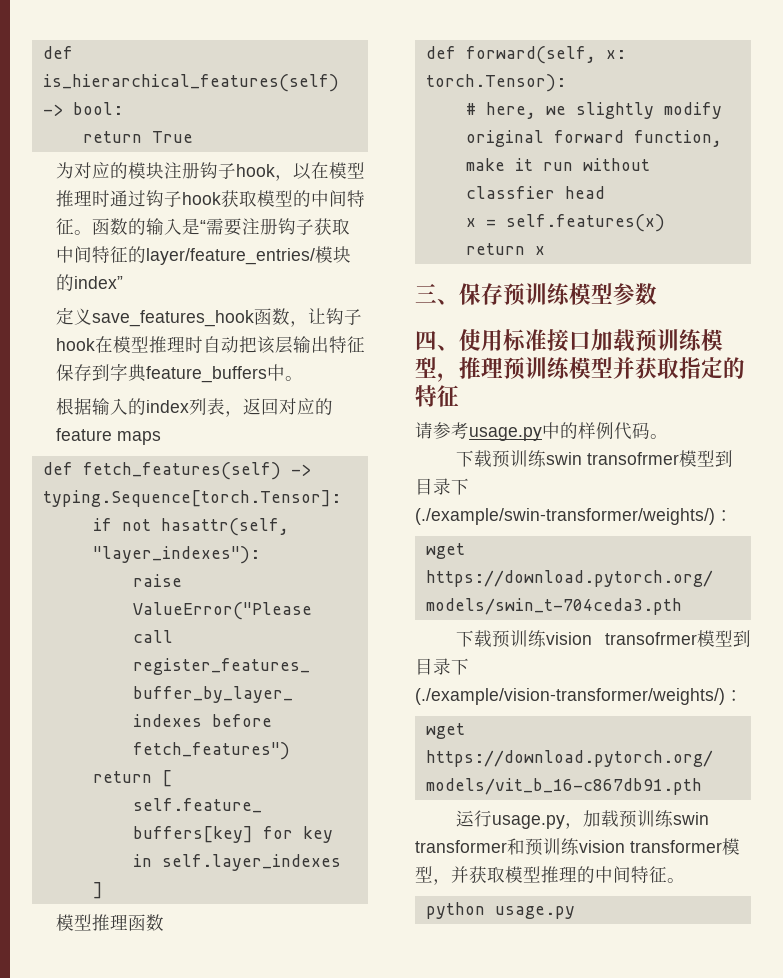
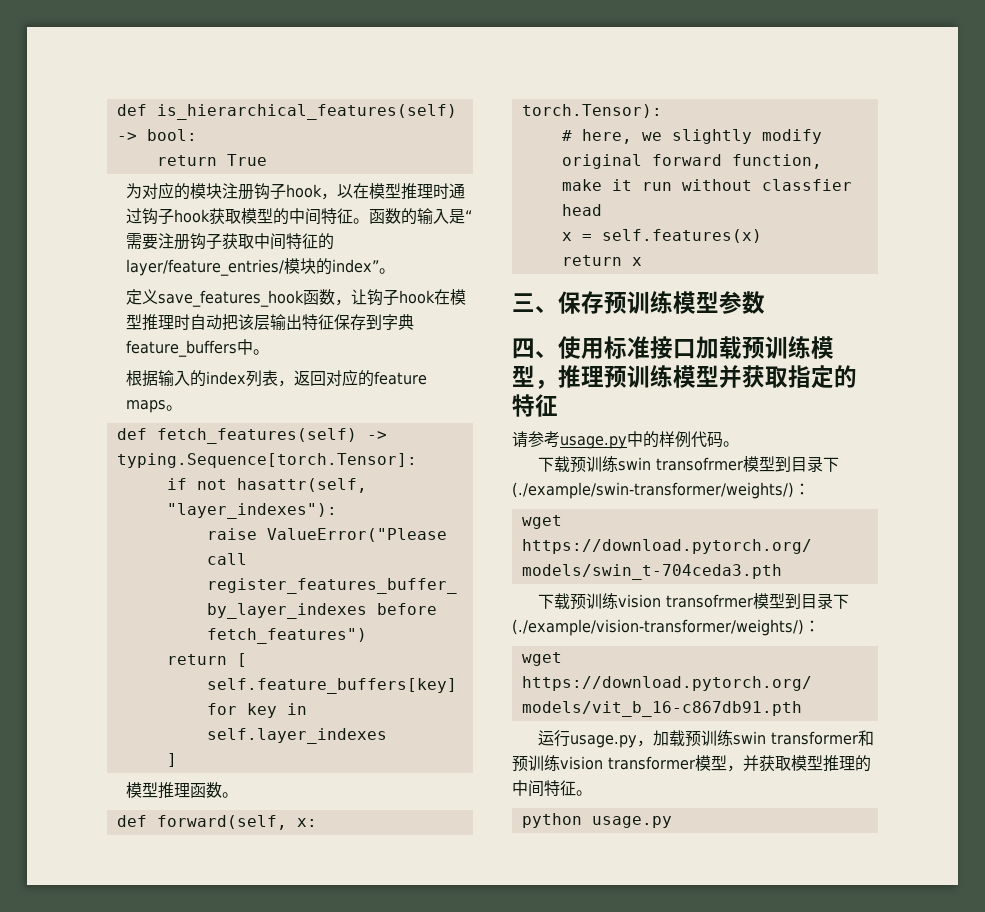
(124, 282) none -> [378,268,395,274] 。
(162, 438) none -> [165,405,182,411] 。
(165, 922) none -> [221,792,238,798] 。

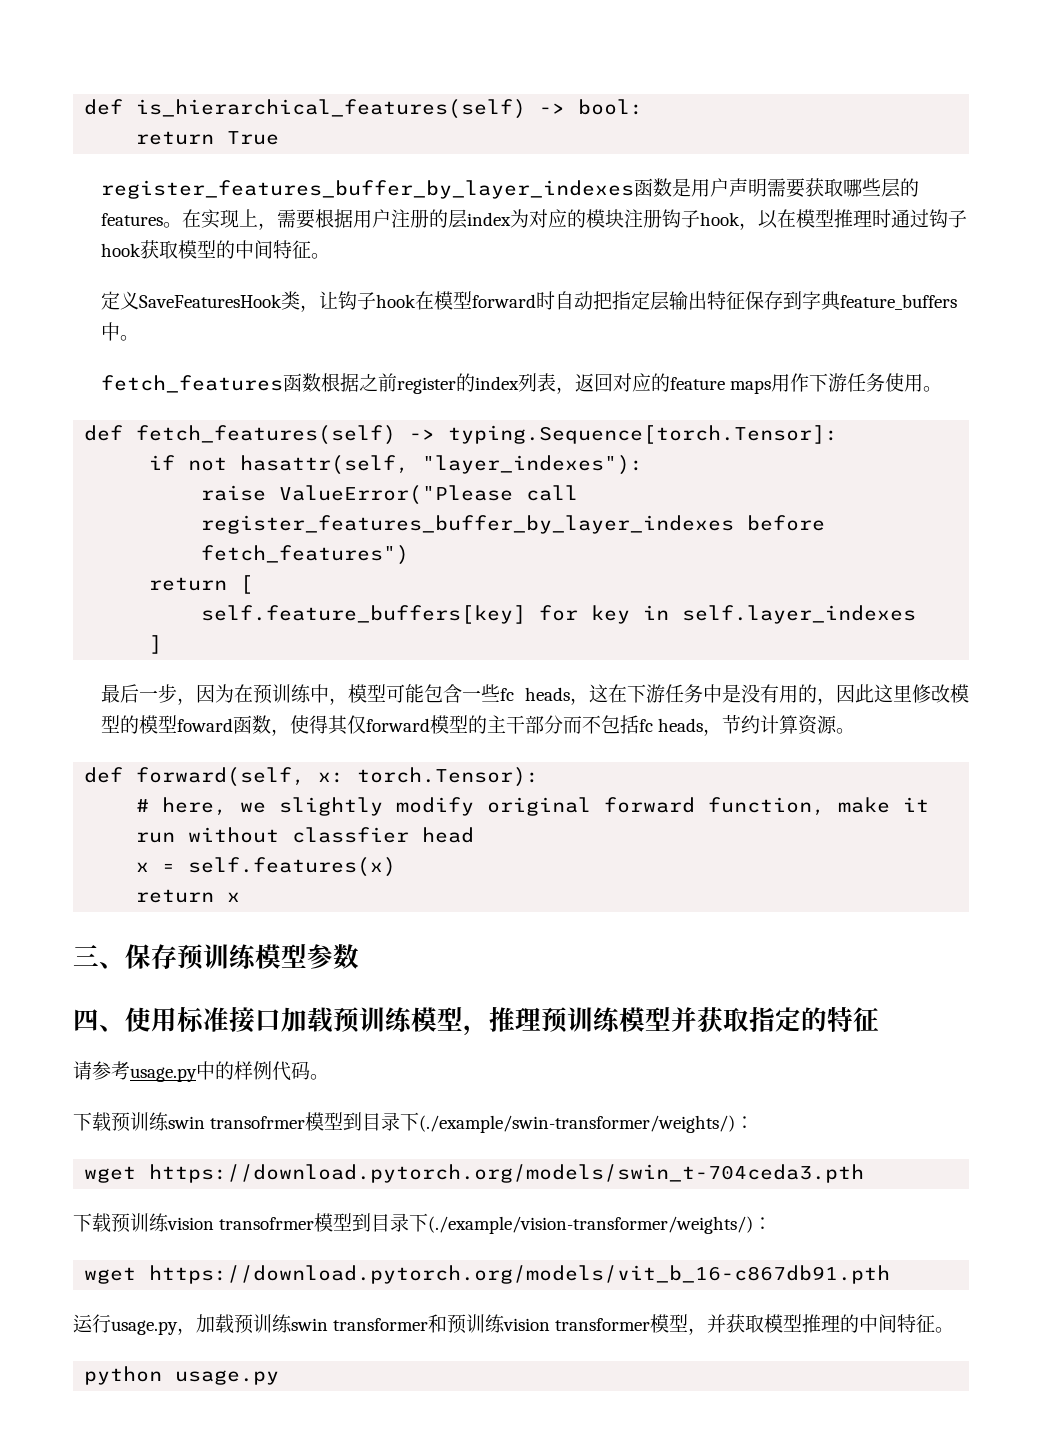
(267, 160) none -> [101,178,920,199] [101,209,512,230] register_features_buffer_by_layer_indexes函数是用户声明需要获取哪些层的features。在实现上，需要根据用户注册的层index
[368,208,472,225] [125,233,334,250] [125,258,395,276] 函数的输入是“需要注册钩子获取中间特征的layer/feature_entries/模块的index”。 -> (331, 256) none
[157,289,335,307] save_features_hook函数 -> [139,291,301,310] SaveFeaturesHook类
[141,314,174,331] 推理 -> [472,294,537,308] forward
[237,314,254,330] 该 -> [612,291,651,310] 指定
[125,370,190,387] 根据输入 -> [101,373,457,394] fetch_features函数根据之前register
(166, 406) none -> [771,373,924,392] 用作下游任务使用
[125,782,222,799] 模型推理函数 -> [101,684,969,705] [101,714,838,736] 最后一步，因为在预训练中，模型可能包含一些fc heads，这在下游任务中是没有用的，因此这里修改模型的模型foward函数，使得其仅forward模型的主干部分而不包括fc heads，节约计算资源

